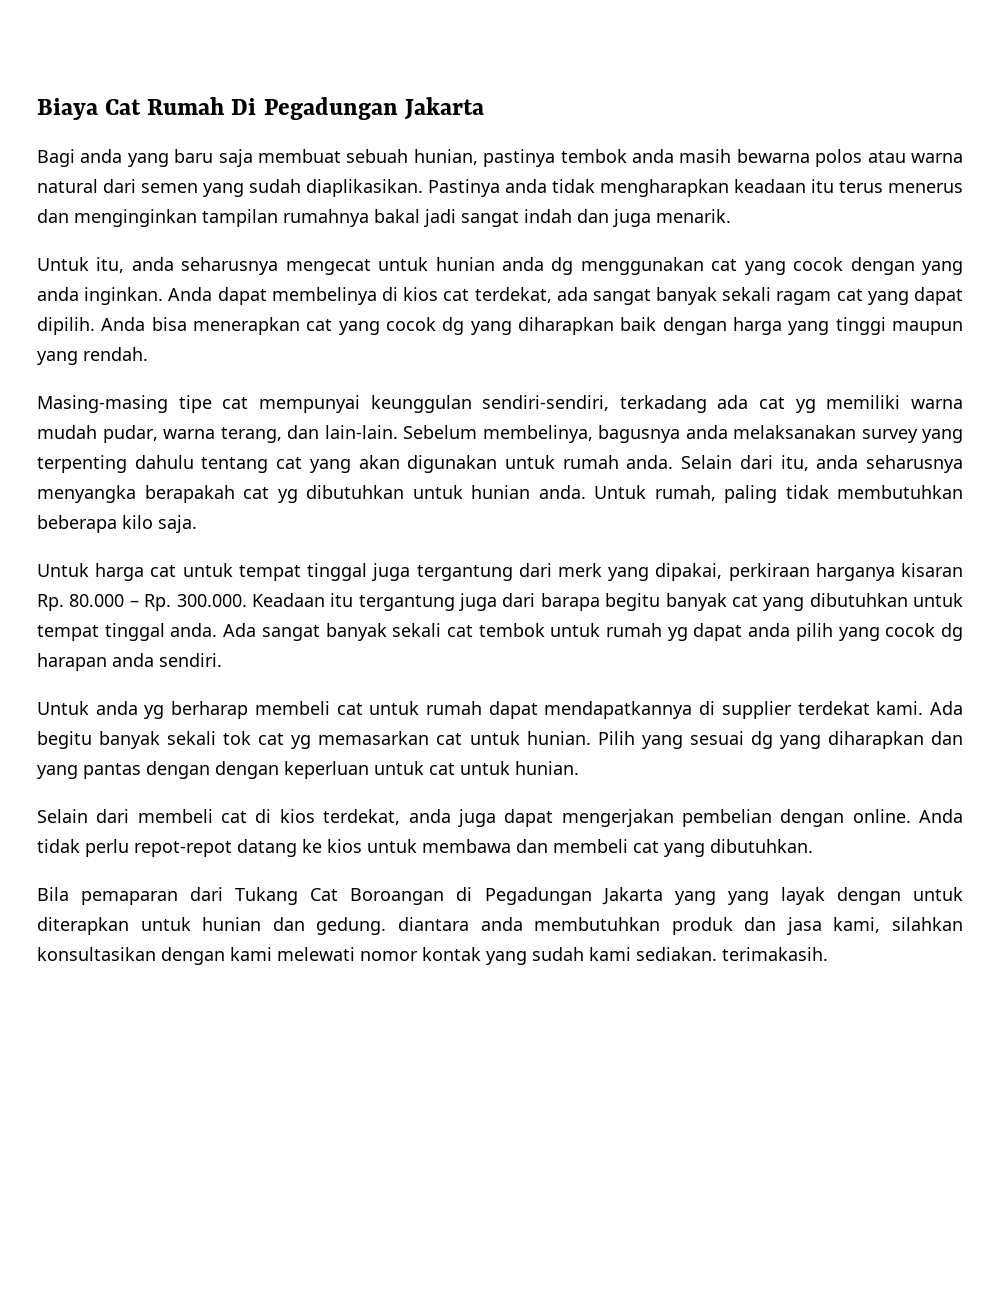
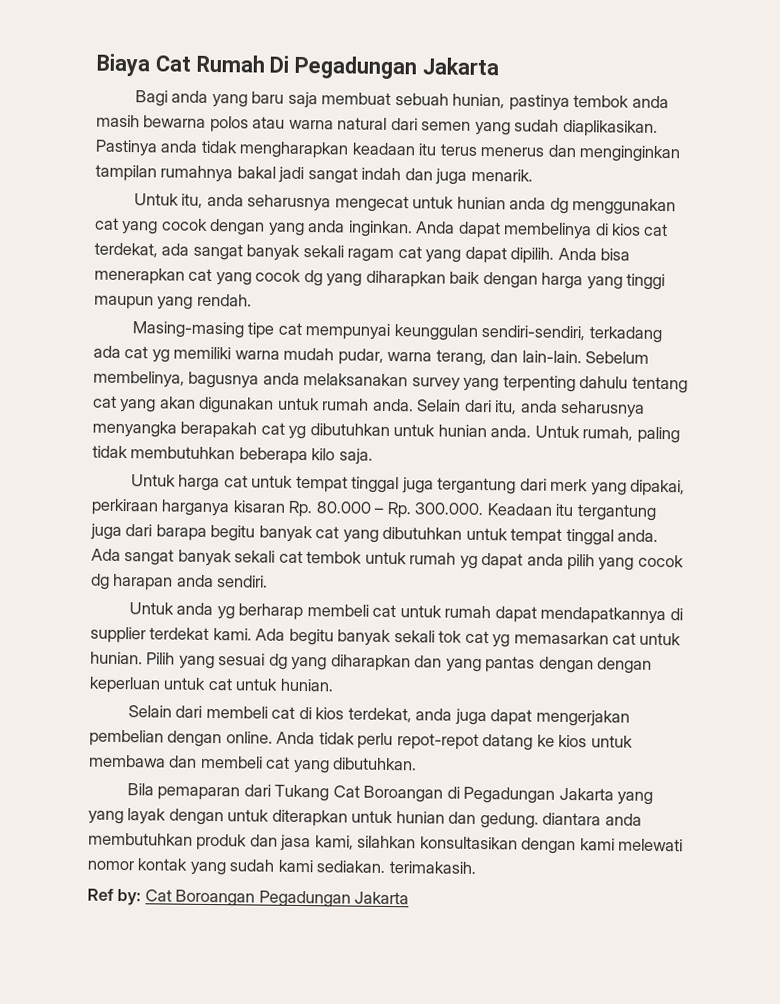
(828, 954) none -> [87,888,410,908] // Ref by: Cat Boroangan Pegadungan Jakarta

